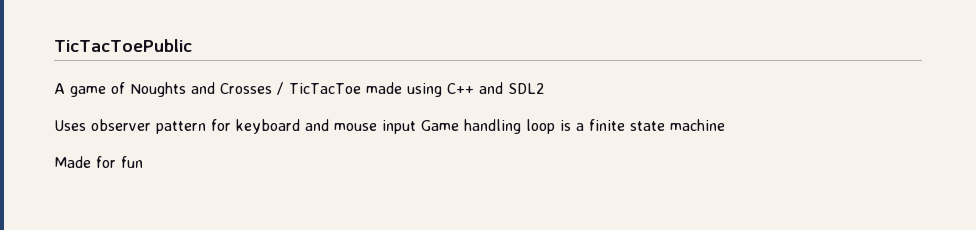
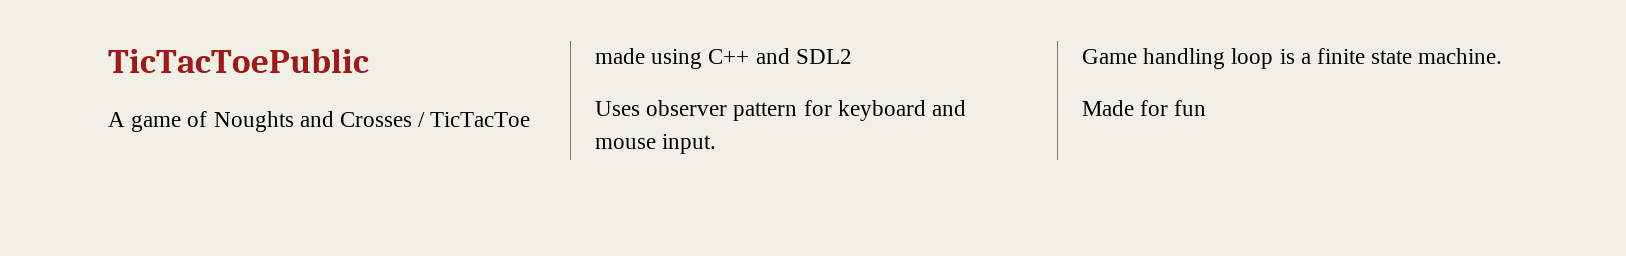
[382,120,416,134] input -> [662,134,717,154] input. //
[670,119,725,131] machine -> [1418,48,1503,64] machine.

